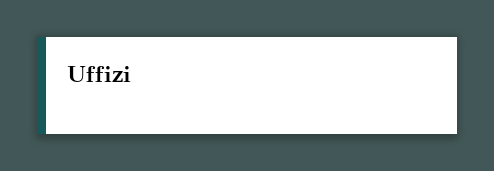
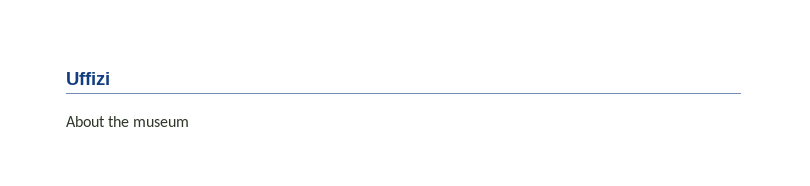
(131, 74) none -> [66,116,190,127] // About the museum

